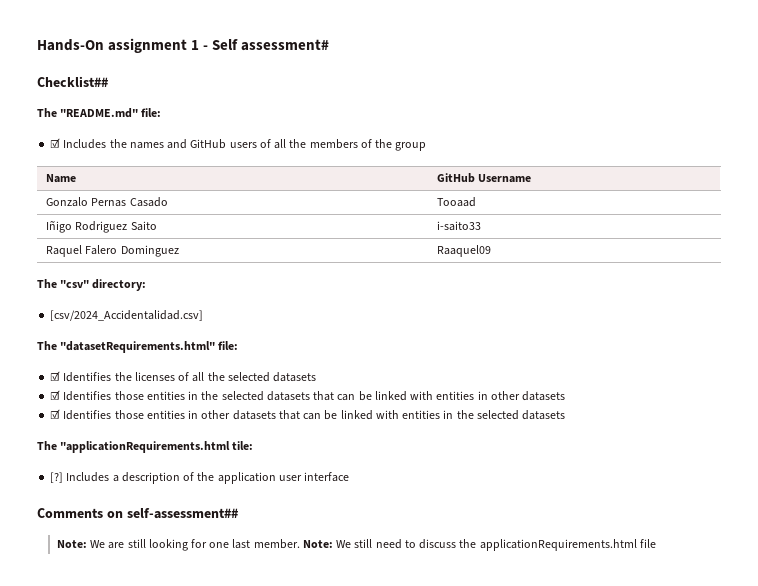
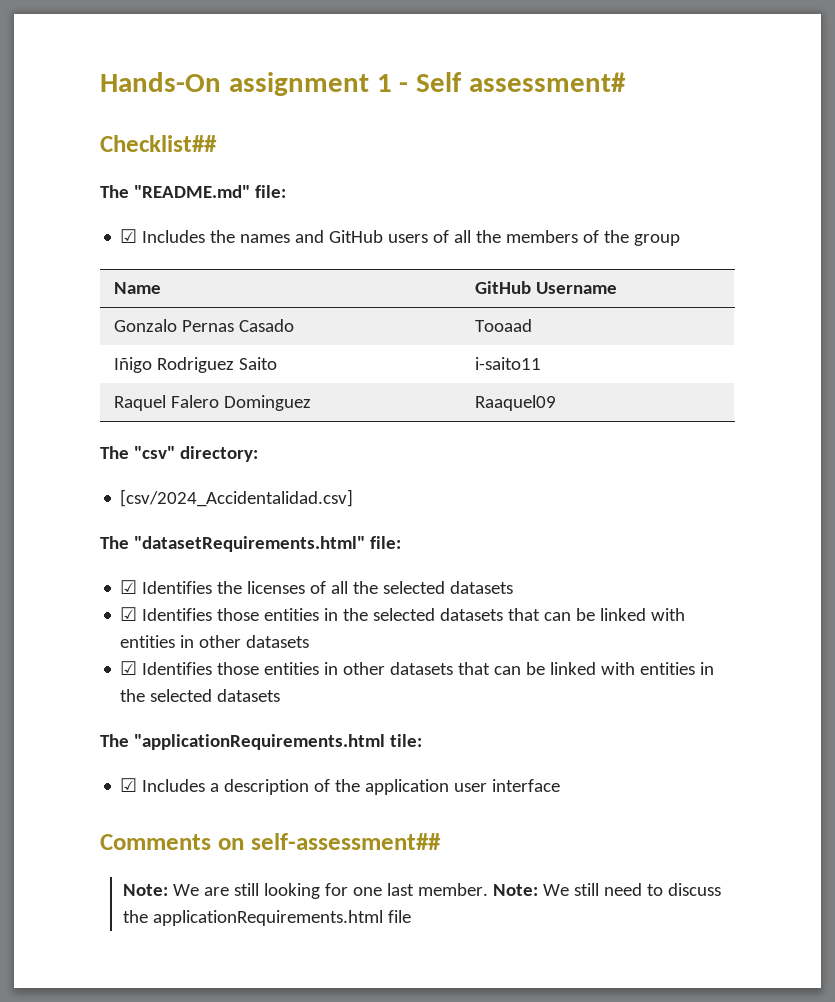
[437,221,482,231] i-saito33 -> [475,357,542,370] i-saito11
[50,472,64,483] [?] -> [120,778,138,792] ☑

